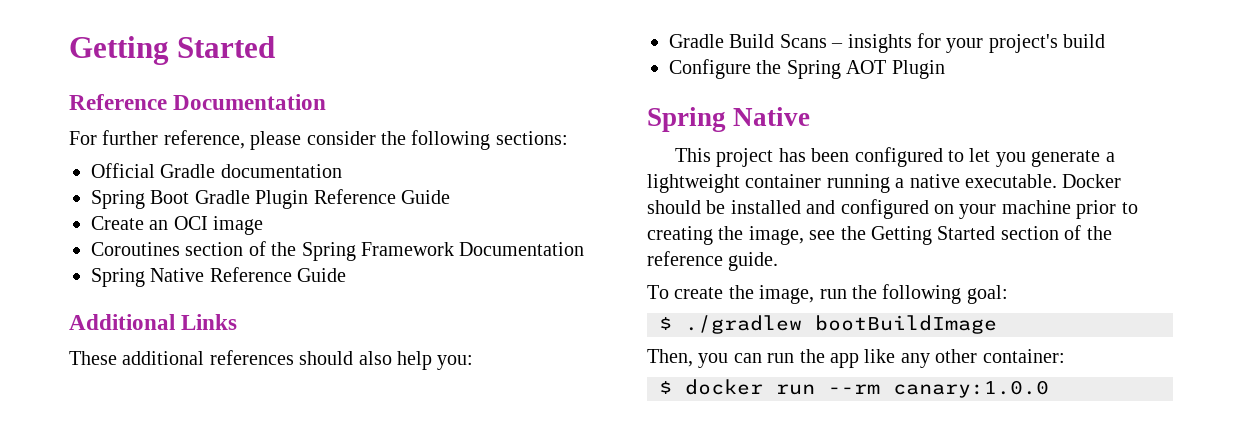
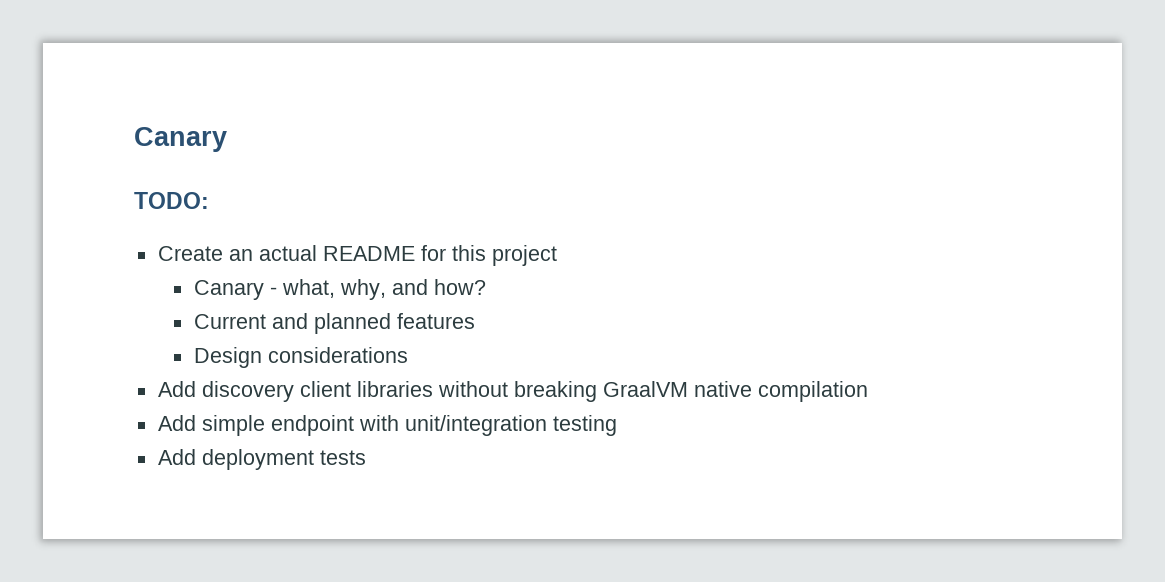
[69,36,276,65] [69,94,327,110] [69,130,568,150] [91,163,342,178] [91,189,450,209] [91,216,264,235] [91,241,585,261] [91,267,347,287] [69,314,238,330] [69,350,474,370] [669,33,1106,53] [669,59,945,79] [647,107,811,132] [674,147,1115,167] [647,174,1122,193] [647,199,1138,219] [647,225,1112,245] [647,251,779,271] [647,284,1008,304] [659,315,997,334] [647,349,1065,368] [659,379,1049,398] Getting Started // Reference Documentation // For further reference, please consider the following sections: // Official Gradle documentation // Spring Boot Gradle Plugin Reference Guide // Create an OCI image // Coroutines section of the Spring Framework Documentation // Spring Native Reference Guide // Additional Links // These additional references should also help you: // Gradle Build Scans – insights for your project's build // Configure the Spring AOT Plugin // Spring Native // This project has been configured to let you generate a lightweight container running a native executable. Docker should be installed and configured on your machine prior to creating the image, see the Getting Started section of the reference guide. // To create the image, run the following goal: // $ ./gradlew bootBuildImage // Then, you can run the app like any other container: // $ docker run --rm canary:1.0.0 -> [134,127,227,152] [134,192,209,209] [157,245,557,266] [193,279,486,300] [193,313,475,334] [193,347,408,368] [157,381,868,402] [157,415,617,436] [157,449,366,470] Canary // TODO: // Create an actual README for this project // Canary - what, why, and how? // Current and planned features // Design considerations // Add discovery client libraries without breaking GraalVM native compilation // Add simple endpoint with unit/integration testing // Add deployment tests

